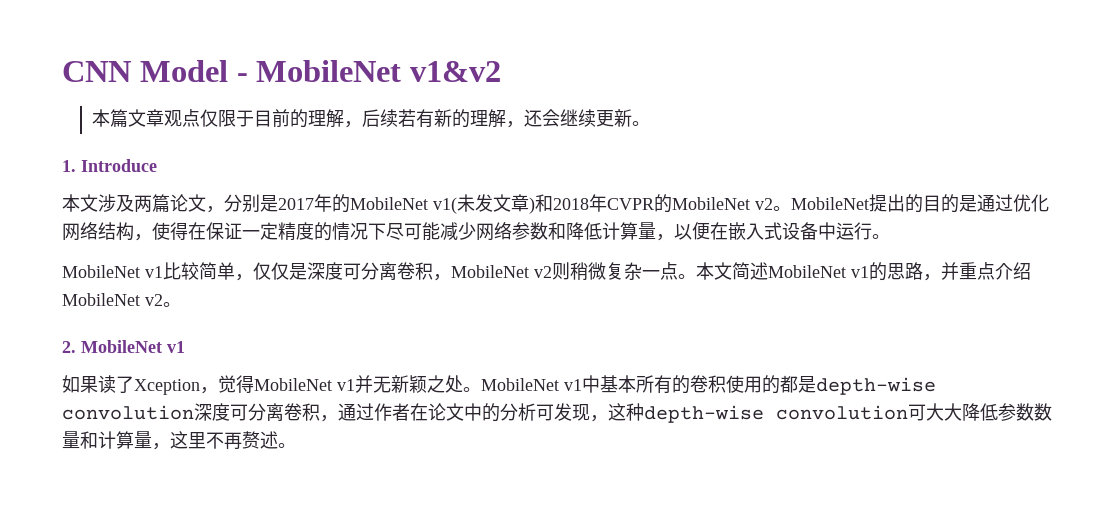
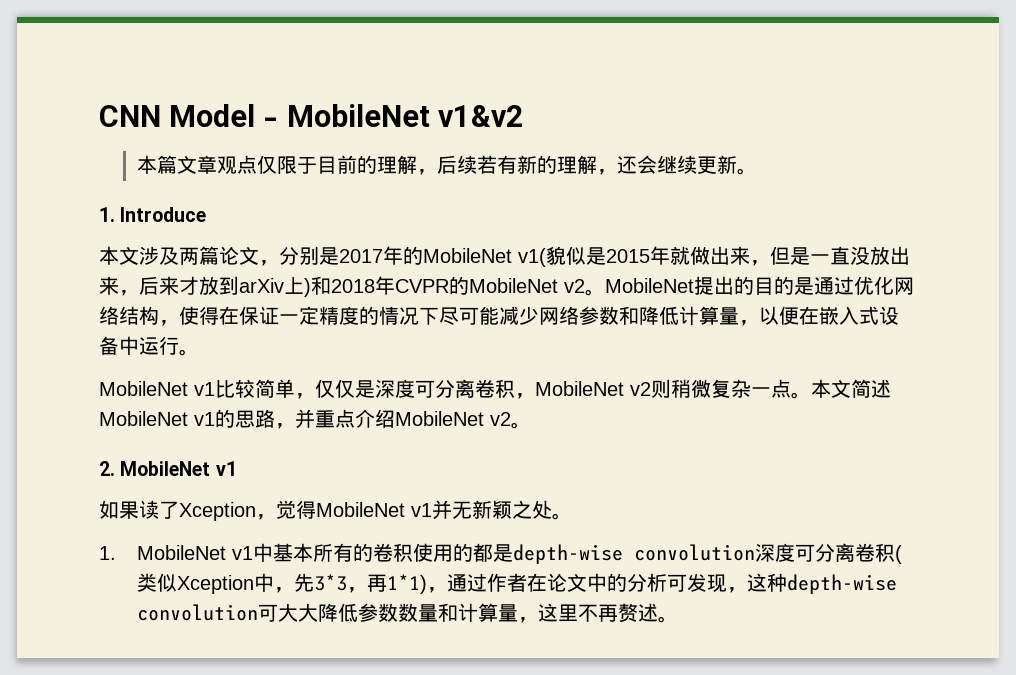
[457,194,529,212] 未发文章 -> [546,246,910,266] [99,276,304,296] 貌似是2015年就做出来，但是一直没放出来，后来才放到arXiv上
(481, 389) none -> [99,546,116,560] // 1.
(320, 412) none -> [894,545,902,564] [136,573,427,594] (类似Xception中，先3*3，再1*1)

